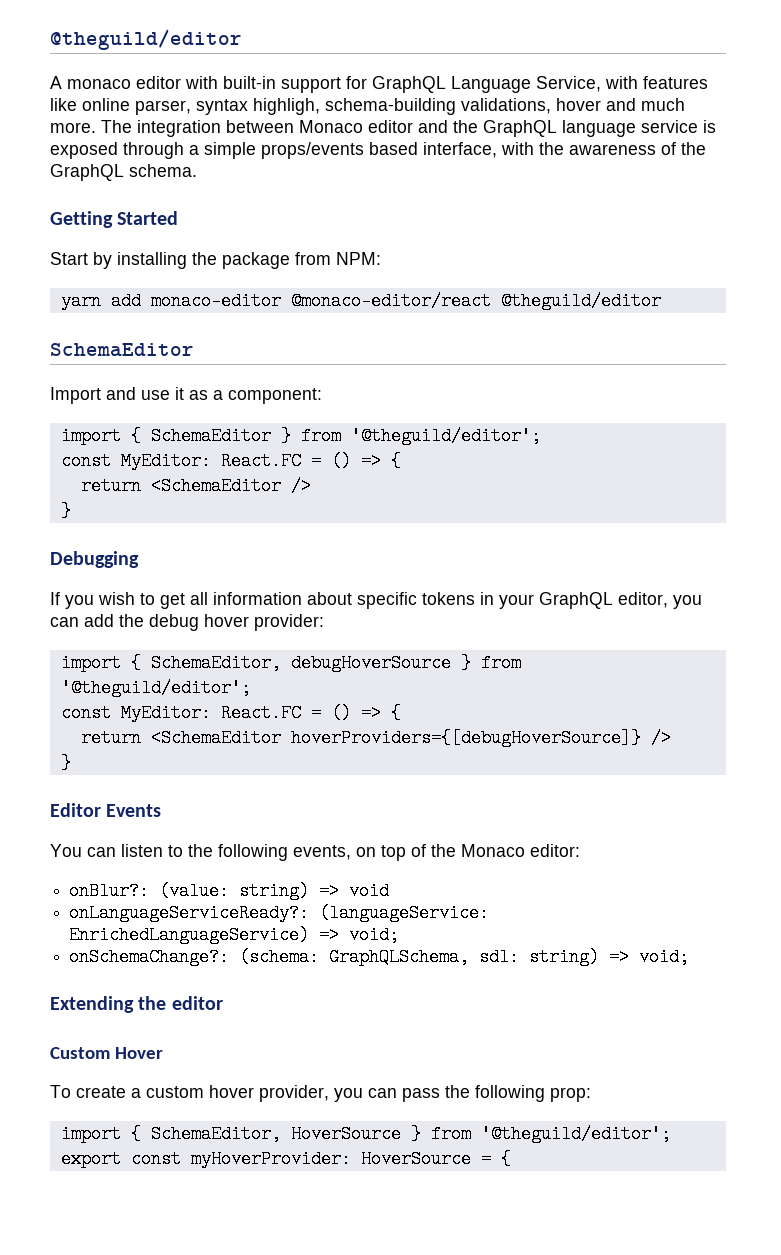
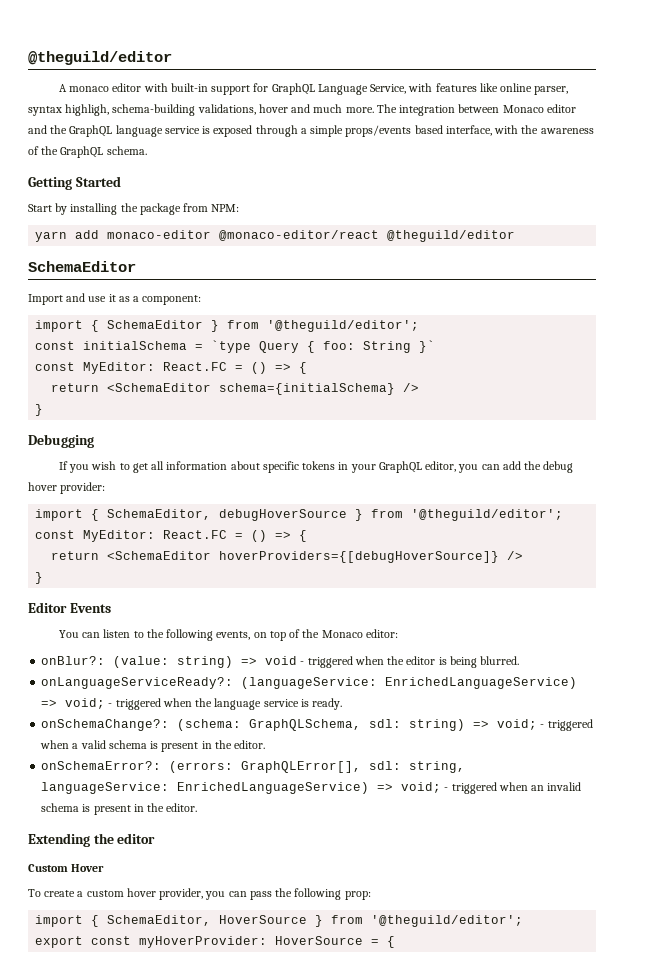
[60,452,401,470] [80,477,281,495] // const MyEditor: React.FC = () => { // return <SchemaEditor -> [35,340,436,353] [35,362,308,374] [51,383,396,395] // const initialSchema = `type Query { foo: String }` // const MyEditor: React.FC = () => { // return <SchemaEditor schema={initialSchema}
(390, 891) none -> [300,656,520,668] - triggered when the editor is being blurred.
(400, 935) none -> [108,698,343,710] - triggered when the language service is ready.
(690, 957) none -> [540,719,593,731] [40,740,266,752] [41,761,466,773] [41,782,582,794] [41,803,198,815] - triggered when a valid schema is present in the editor. // onSchemaError?: (errors: GraphQLError[], sdl: string, languageService: EnrichedLanguageService) => void; - triggered when an invalid schema is present in the editor.

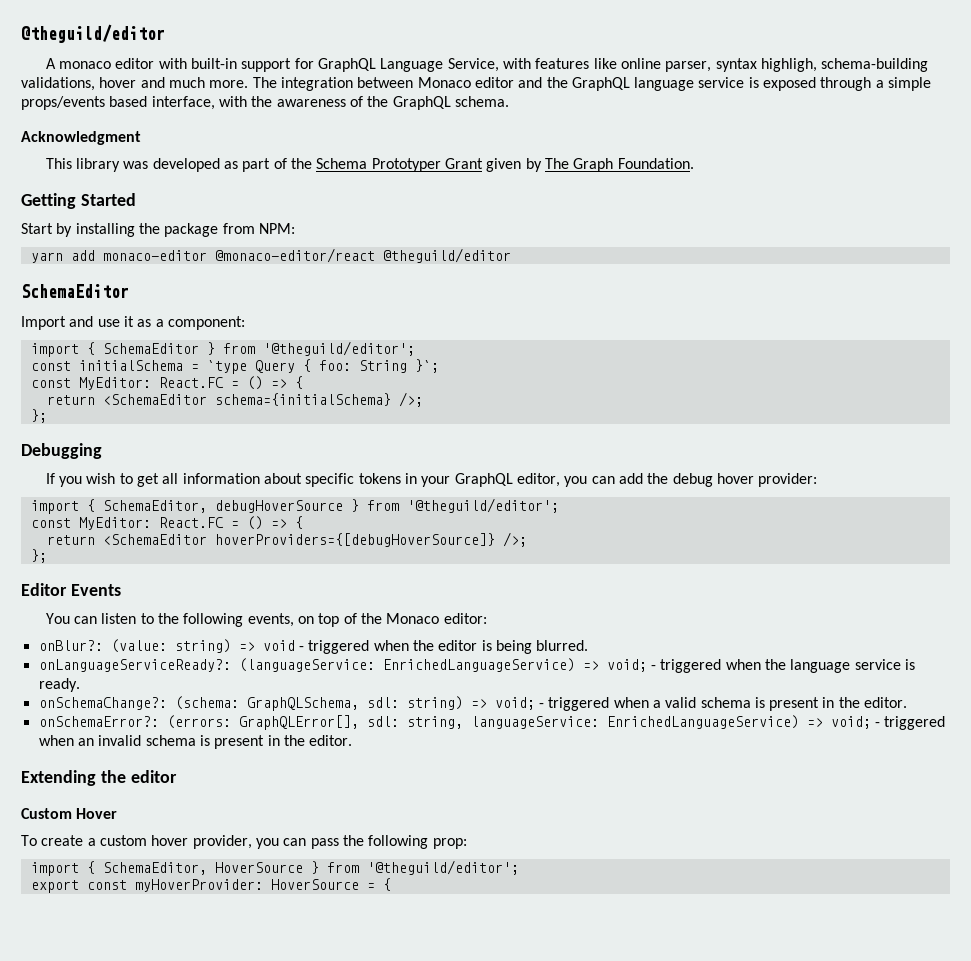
(147, 150) none -> [21,131,141,145] [45,158,694,172] // Acknowledgment // This library was developed as part of the Schema Prototyper Grant given by The Graph Foundation.
[419,340,436,353] }` -> [414,359,439,373] }`;
[403,383,420,392] [35,404,44,416] /> // } -> [398,392,423,407] [30,409,47,423] />; // };
[507,551,524,560] [35,572,44,584] /> // } -> [502,532,527,547] [30,549,47,563] />; // };

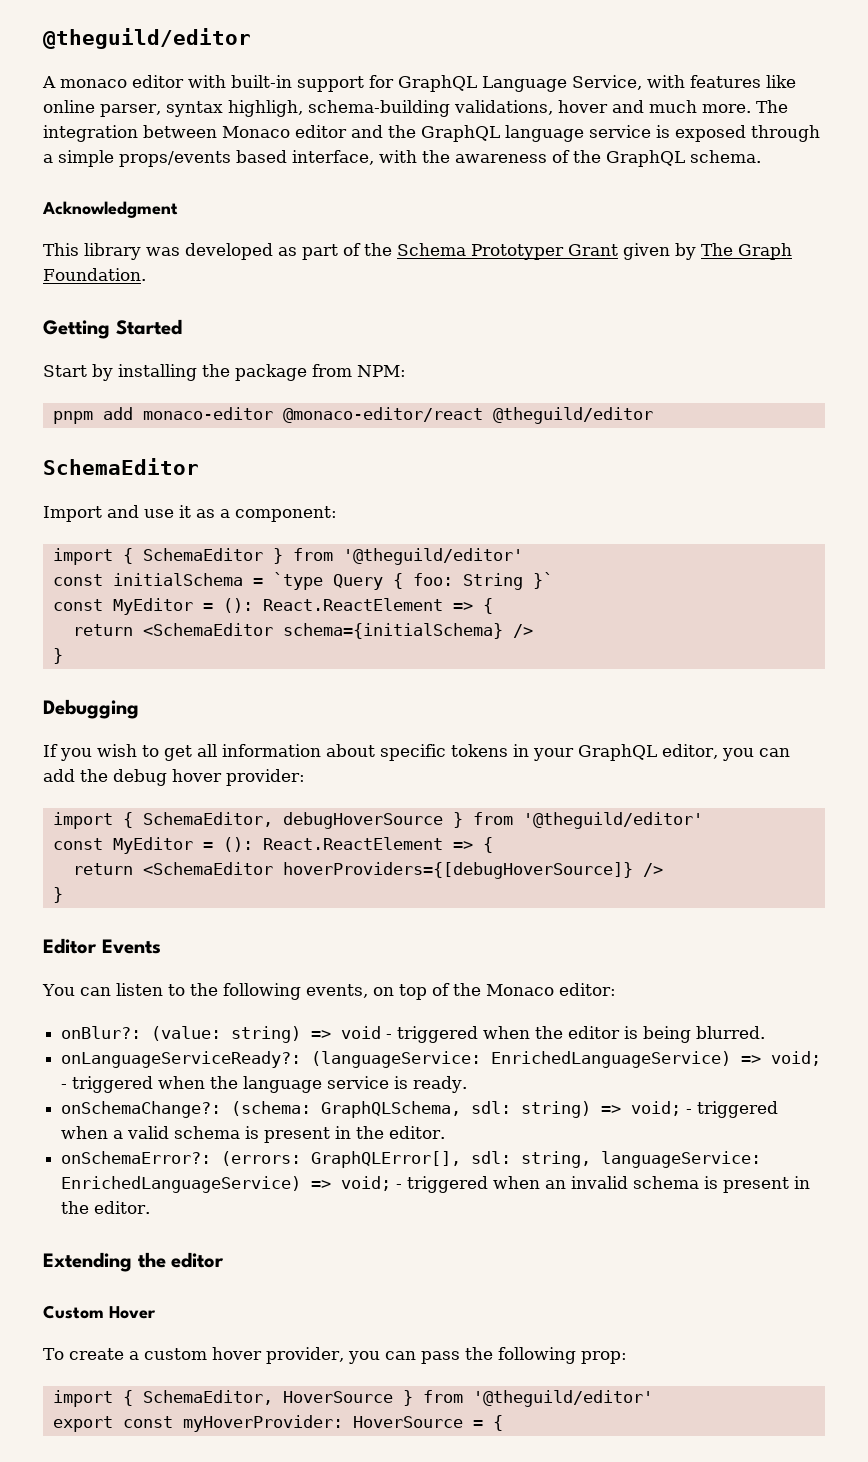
[30,252,63,263] yarn -> [52,411,93,424] pnpm
[262,341,415,356] '@theguild/editor'; -> [342,548,523,565] '@theguild/editor'
[414,359,439,373] [30,376,263,390] }`; // const MyEditor: React.FC = () -> [532,572,553,589] [52,598,443,615] }` // const MyEditor = (): React.ReactElement
[398,392,423,407] [30,409,47,423] />; // }; -> [512,624,533,638] [52,648,63,664] /> // }
[406,498,559,513] [30,516,263,530] '@theguild/editor'; // const MyEditor: React.FC = () -> [522,812,703,829] [52,837,443,854] '@theguild/editor' // const MyEditor = (): React.ReactElement
[502,532,527,547] [30,549,47,563] />; // }; -> [642,863,663,877] [52,887,63,903] /> // }
[366,860,519,875] '@theguild/editor'; -> [472,1390,653,1407] '@theguild/editor'

